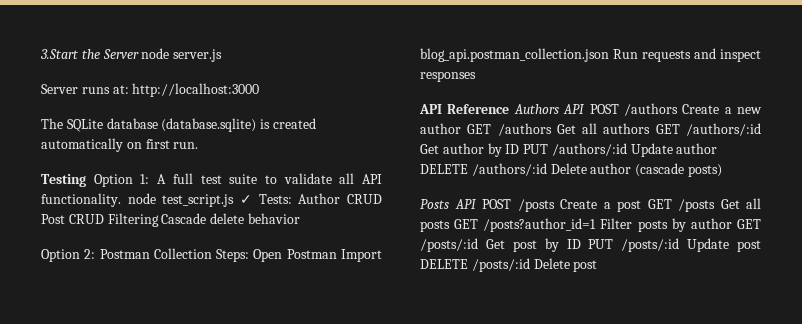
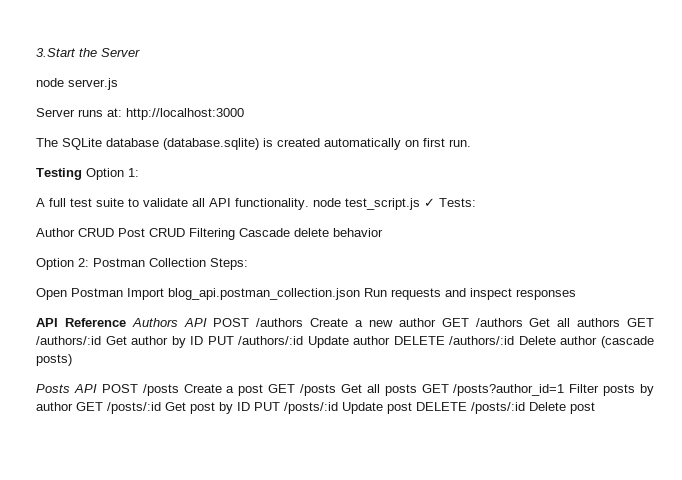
(139, 54) none -> (140, 52) //
(150, 179) none -> (139, 172) //
(292, 199) none -> (476, 202) //
(250, 255) none -> (248, 264) //

